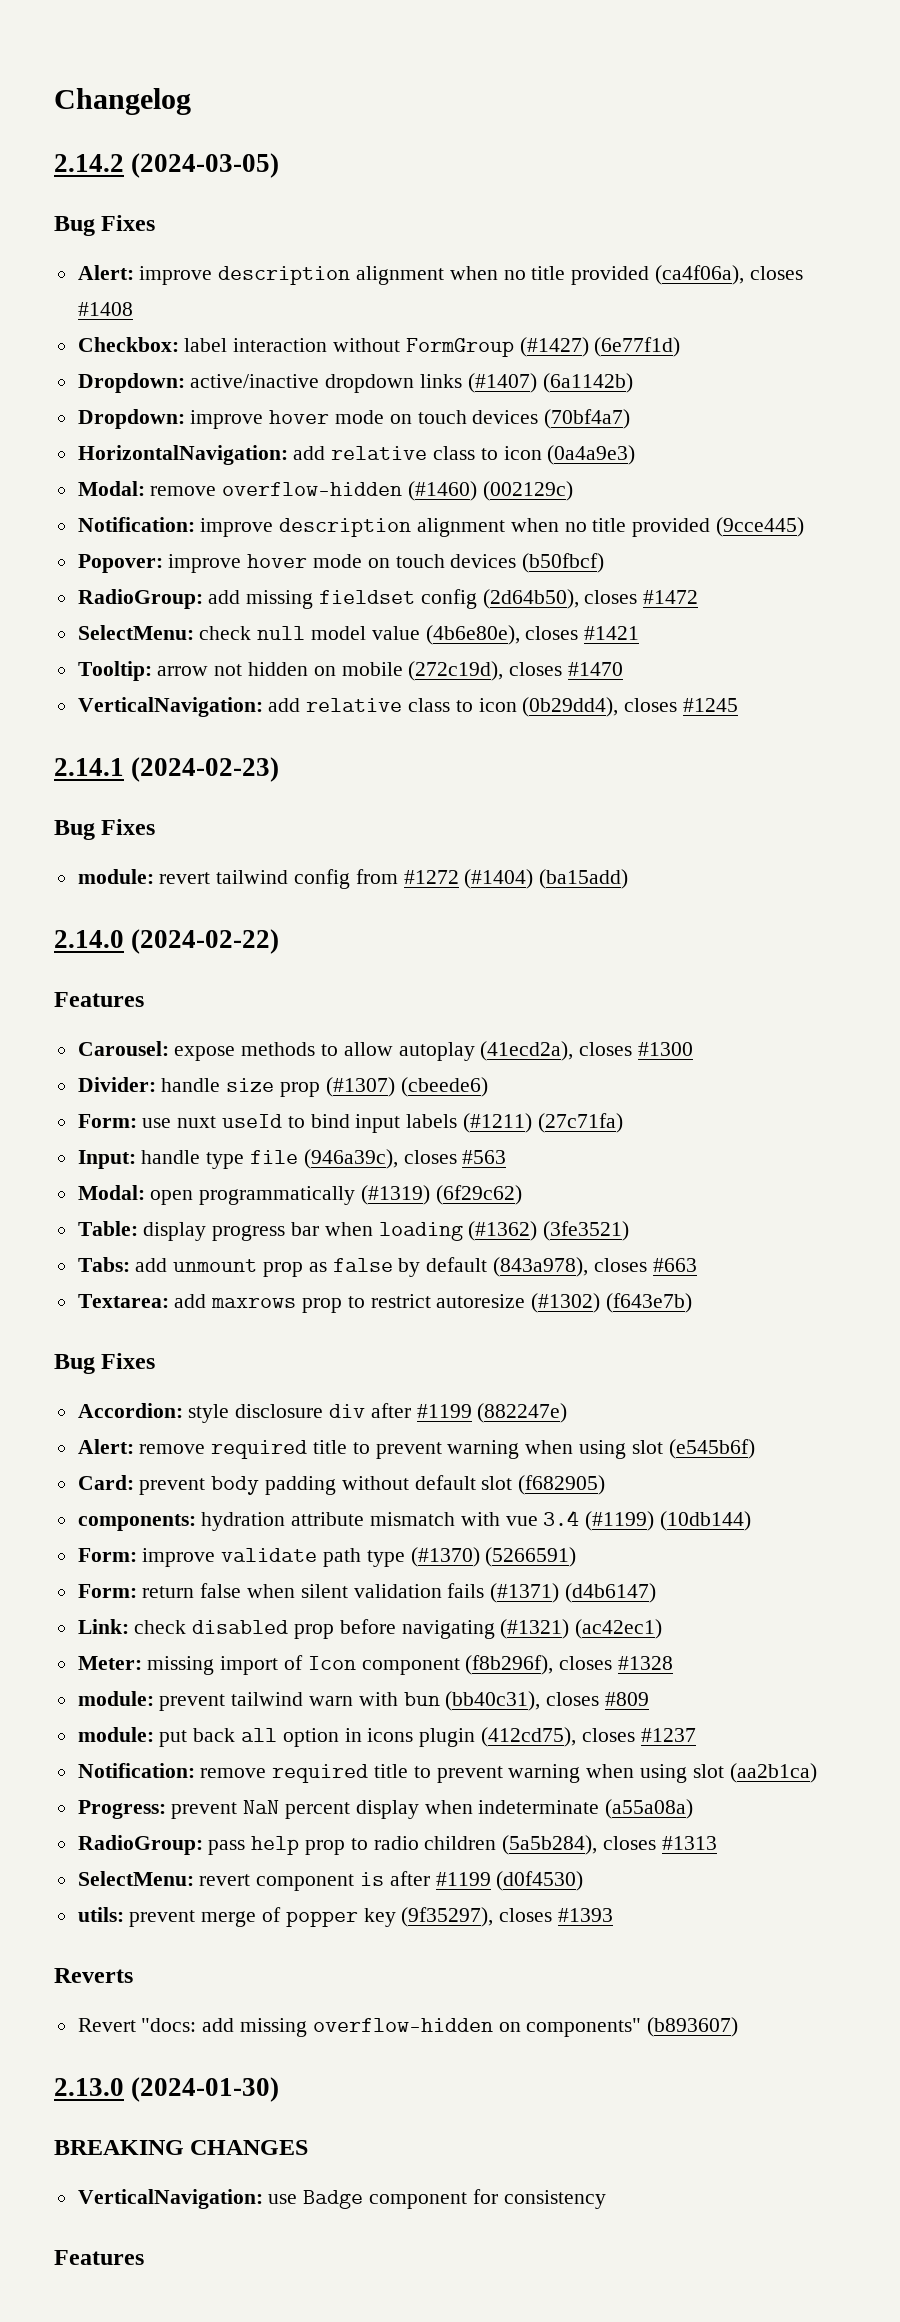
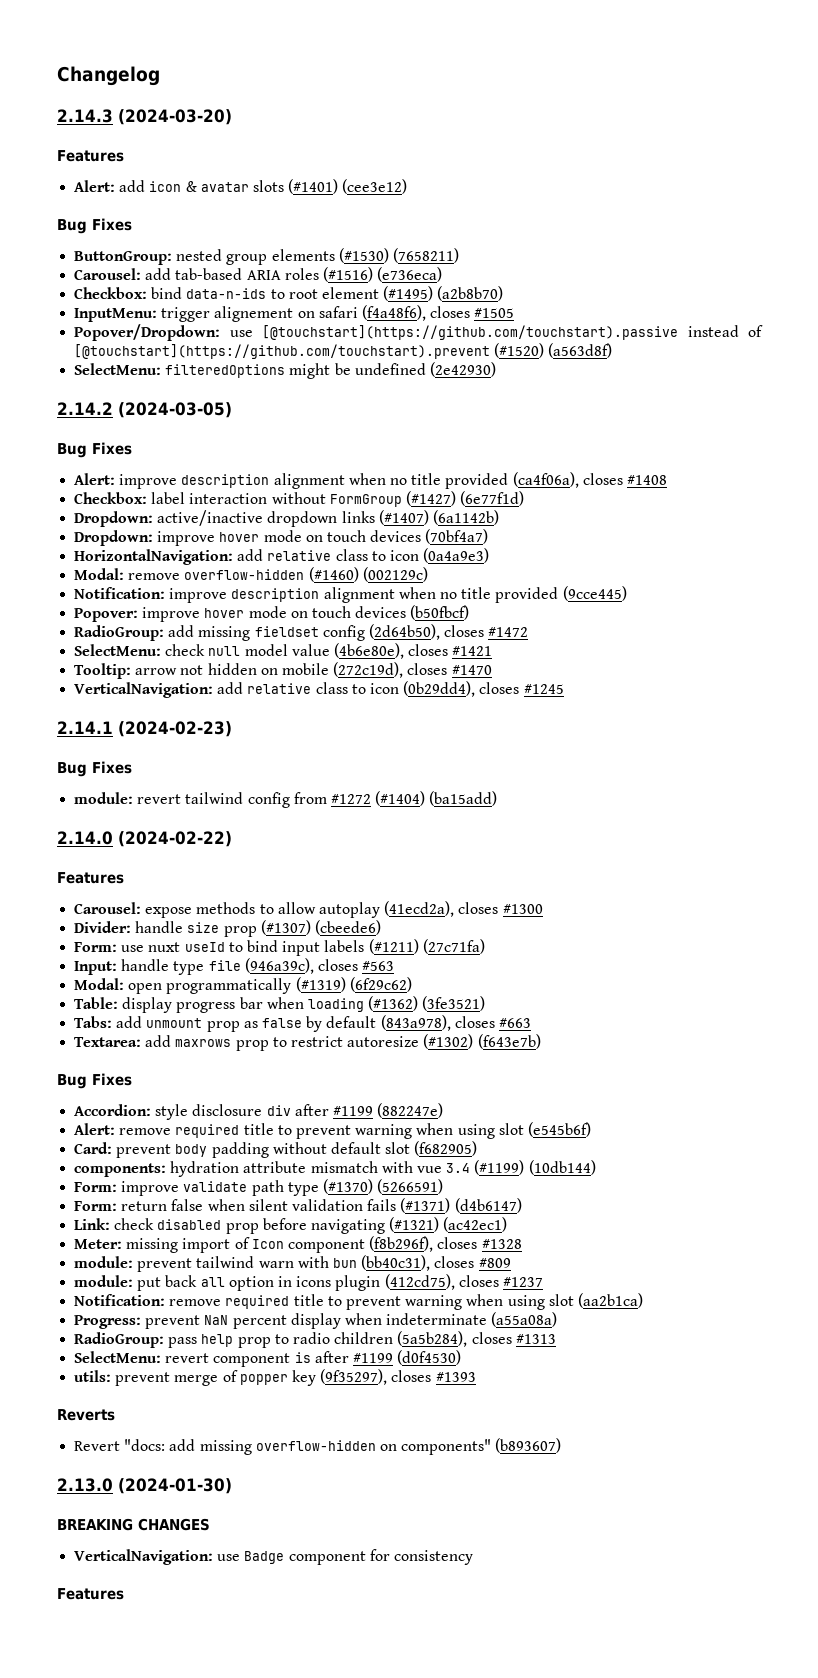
(191, 101) none -> [57,109,232,125] [57,150,124,162] [74,179,408,194] [57,218,132,234] [74,248,459,265] [74,267,443,282] [74,286,504,301] [74,305,515,322] [74,324,763,341] [74,343,613,359] [74,362,496,379] // 2.14.3 (2024-03-20) // Features // Alert: add icon & avatar slots (#1401) (cee3e12) // Bug Fixes // ButtonGroup: nested group elements (#1530) (7658211) // Carousel: add tab-based ARIA roles (#1516) (e736eca) // Checkbox: bind data-n-ids to root element (#1495) (a2b8b70) // InputMenu: trigger alignement on safari (f4a48f6), closes #1505 // Popover/Dropdown: use [@touchstart](https://github.com/touchstart).passive instead of [@touchstart](https://github.com/touchstart).prevent (#1520) (a563d8f) // SelectMenu: filteredOptions might be undefined (2e42930)

